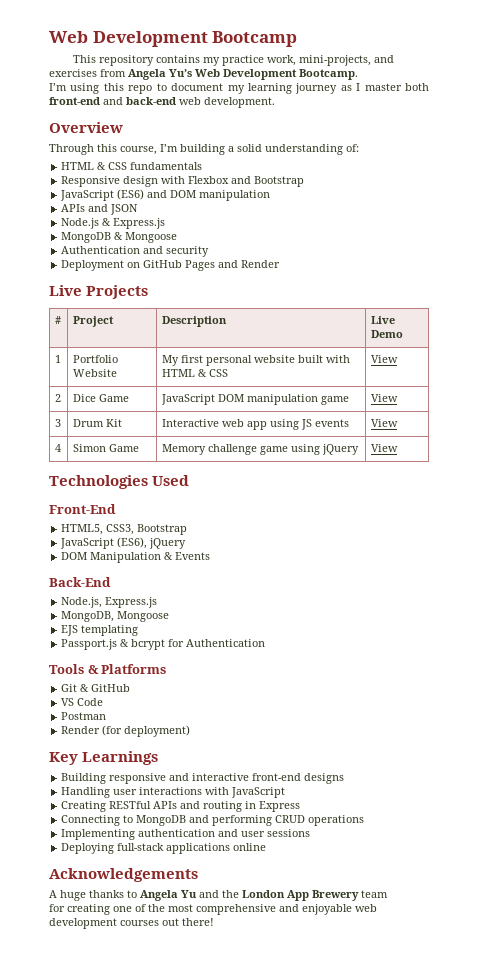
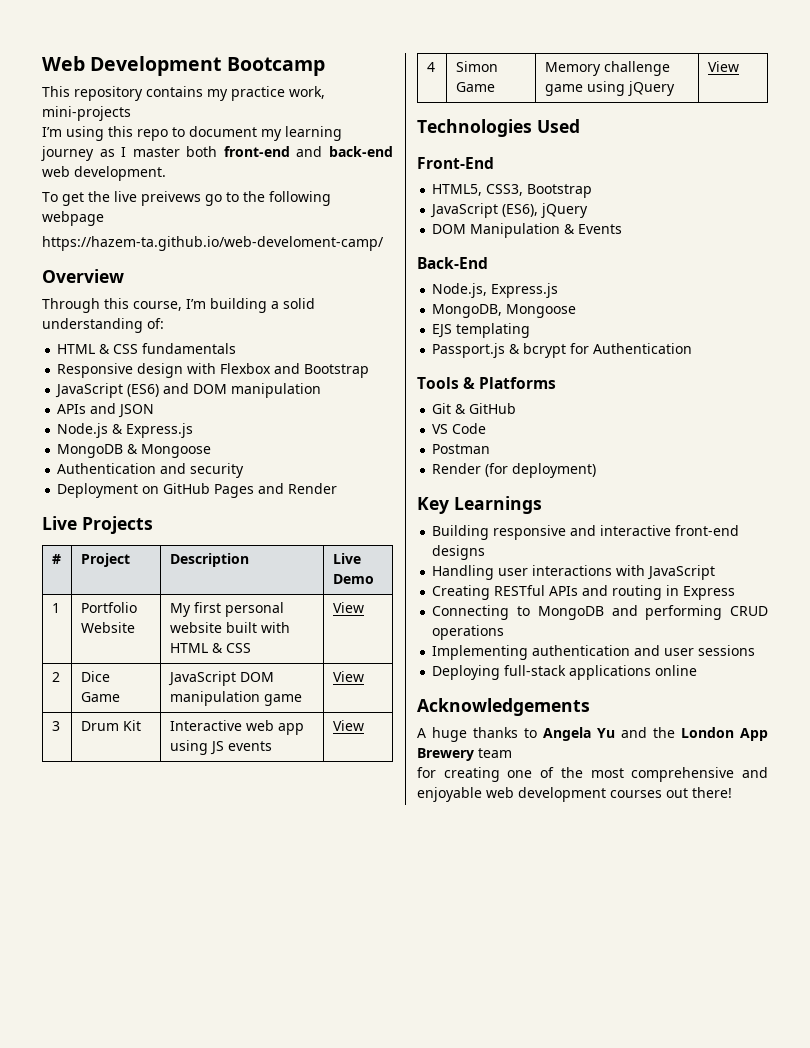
[298,55,394,66] [49,69,358,80] mini-projects, and exercises from Angela Yu’s Web Development Bootcamp. -> [42,106,131,121] mini-projects
(275, 102) none -> [42,191,331,206] [42,211,104,226] [42,236,384,251] // To get the live preivews go to the following webpage // https://hazem-ta.github.io/web-develoment-camp/

